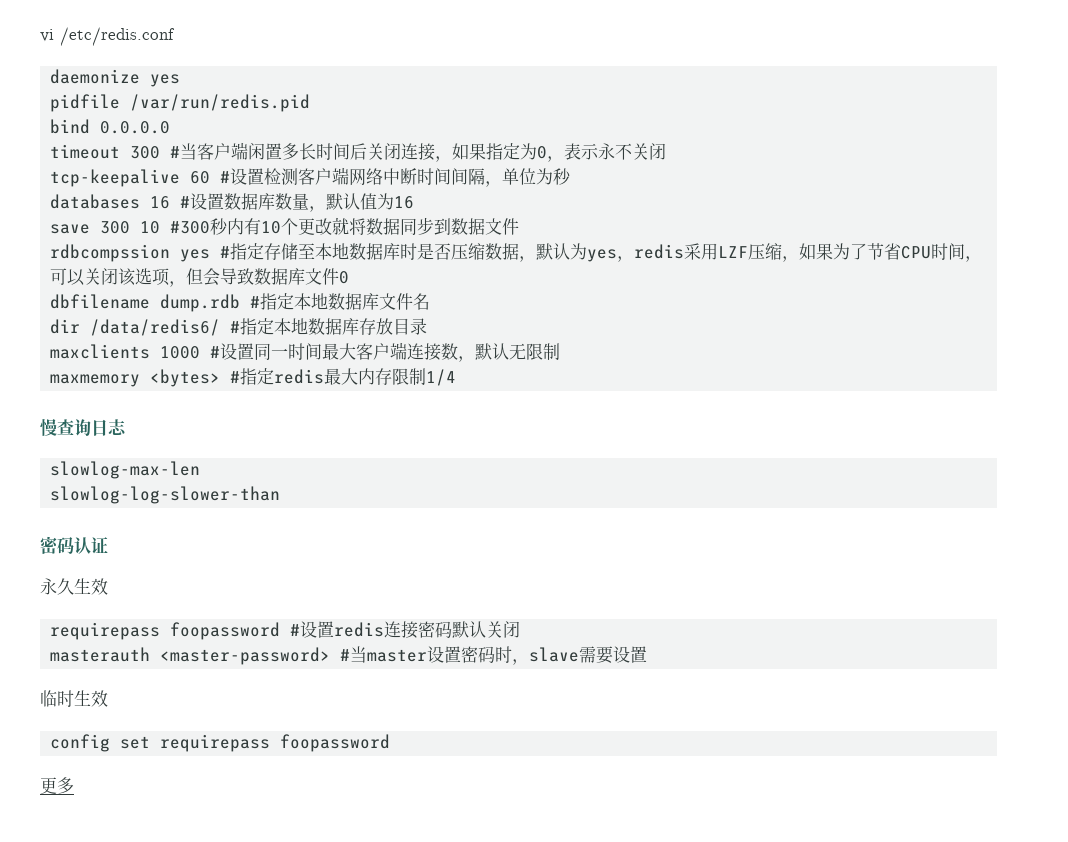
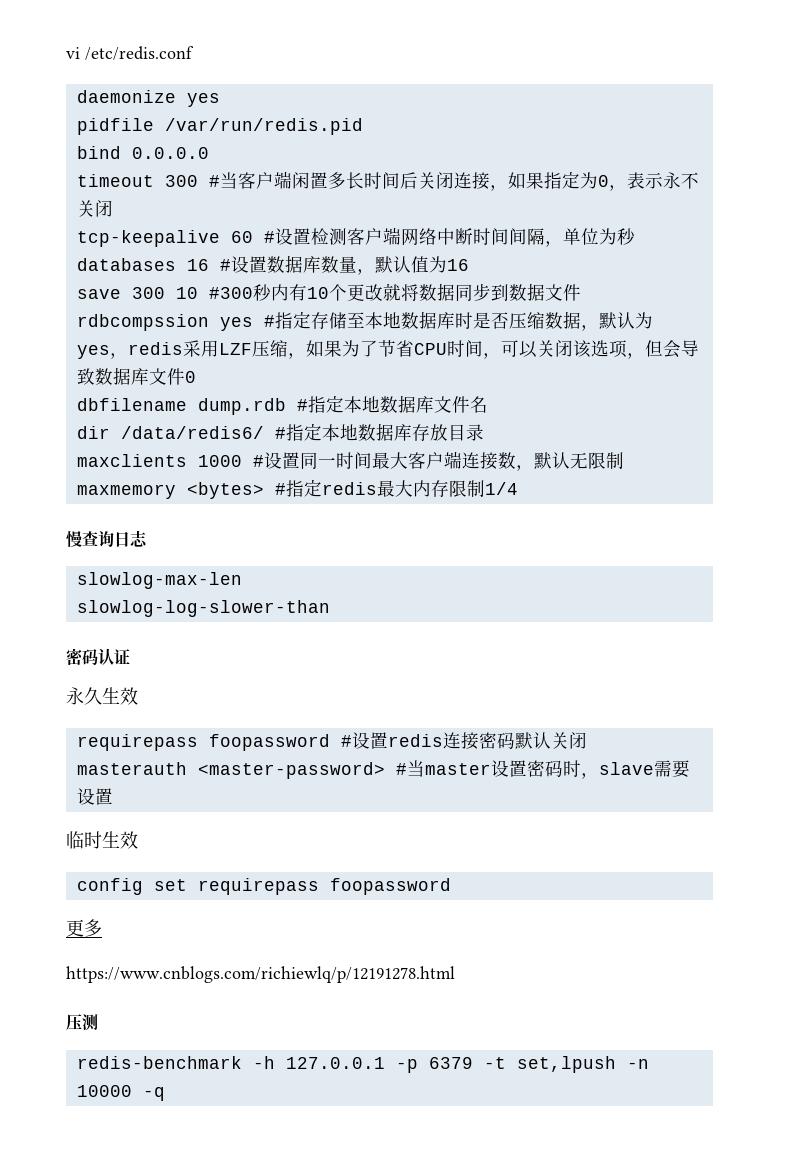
(74, 785) none -> [66,966,455,983] [66,1014,98,1031] [76,1056,649,1073] [76,1085,165,1101] // https://www.cnblogs.com/richiewlq/p/12191278.html // 压测 // redis-benchmark -h 127.0.0.1 -p 6379 -t set,lpush -n 10000 -q

